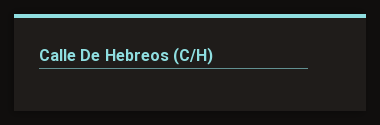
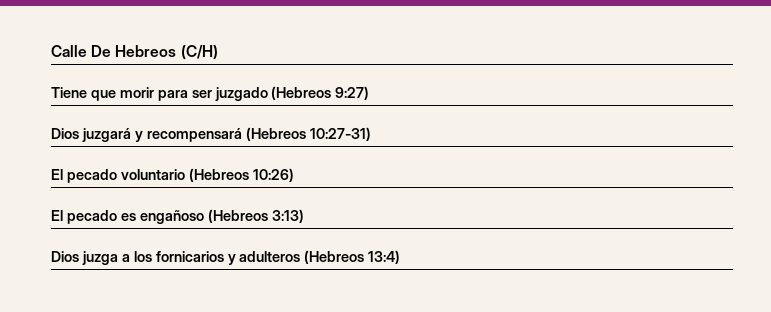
(213, 56) none -> [51,86,370,101] [51,127,371,142] [51,168,294,183] [51,209,304,224] [51,250,401,265] // Tiene que morir para ser juzgado (Hebreos 9:27) // Dios juzgará y recompensará (Hebreos 10:27-31) // El pecado voluntario (Hebreos 10:26) // El pecado es engañoso (Hebreos 3:13) // Dios juzga a los fornicarios y adulteros (Hebreos 13:4)

